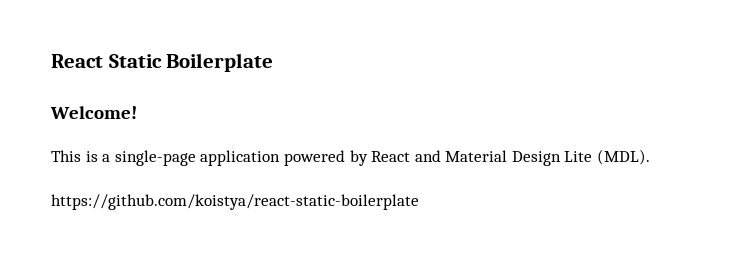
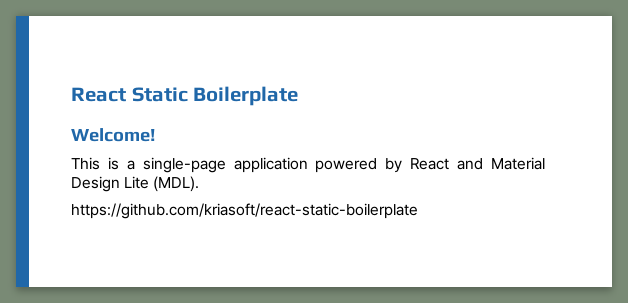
[51,194,419,210] https://github.com/koistya/react-static-boilerplate -> [71,203,418,219] https://github.com/kriasoft/react-static-boilerplate

